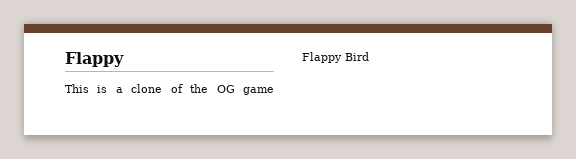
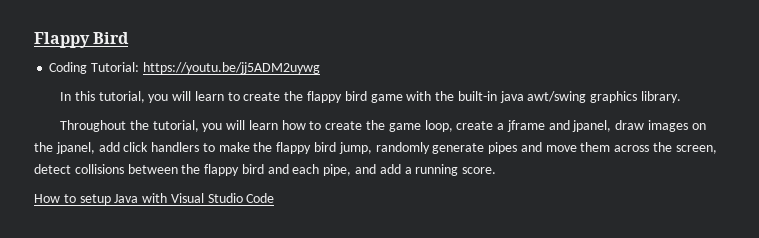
[65,52,124,67] [65,84,274,95] [302,52,369,63] Flappy // This is a clone of the OG game Flappy Bird -> [34,32,130,48] [49,62,320,74] [59,91,682,103] [59,120,706,132] [34,142,717,154] [34,164,497,176] [34,193,275,205] Flappy Bird // Coding Tutorial: https://youtu.be/jj5ADM2uywg // In this tutorial, you will learn to create the flappy bird game with the built-in java awt/swing graphics library. // Throughout the tutorial, you will learn how to create the game loop, create a jframe and jpanel, draw images on the jpanel, add click handlers to make the flappy bird jump, randomly generate pipes and move them across the screen, detect collisions between the flappy bird and each pipe, and add a running score. // How to setup Java with Visual Studio Code

